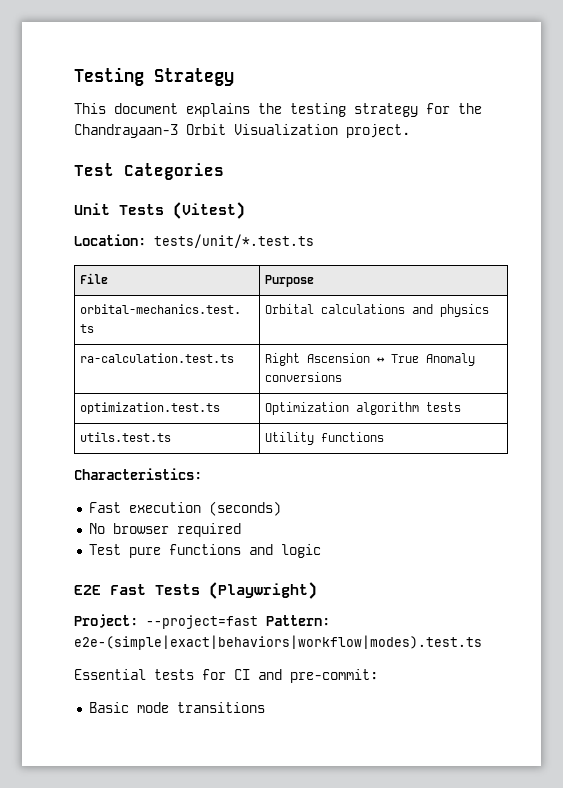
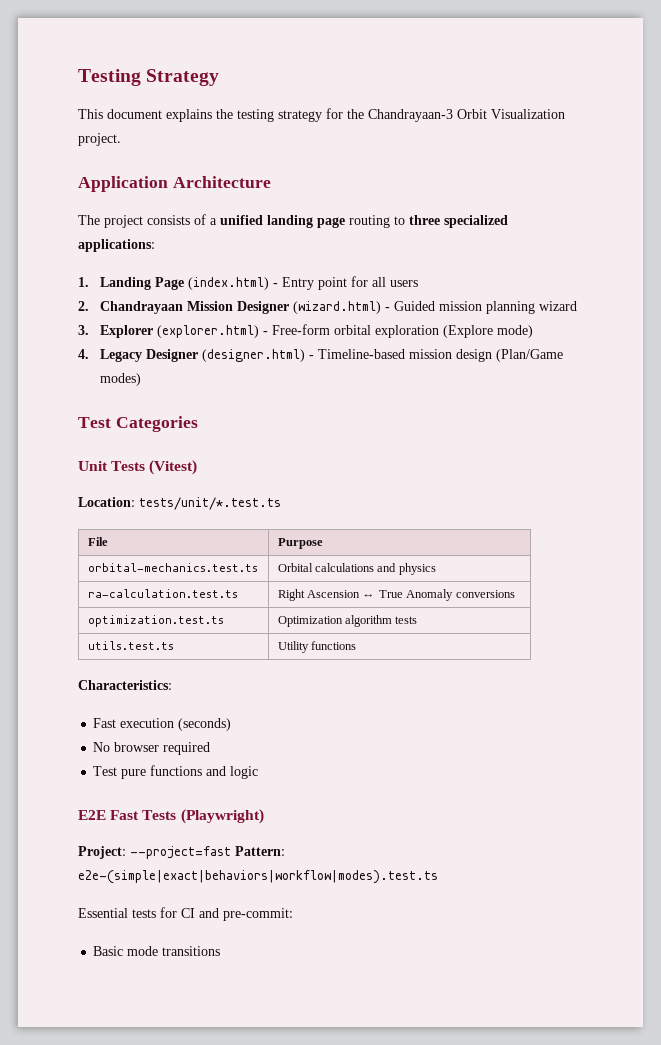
(410, 131) none -> [78,176,271,192] [78,214,508,228] [78,239,155,252] [78,276,419,290] [78,301,578,314] [78,324,534,338] [78,349,564,362] [100,373,142,386] // Application Architecture // The project consists of a unified landing page routing to three specialized applications: // 1. Landing Page (index.html) - Entry point for all users // 2. Chandrayaan Mission Designer (wizard.html) - Guided mission planning wizard // 3. Explorer (explorer.html) - Free-form orbital exploration (Explore mode) // 4. Legacy Designer (designer.html) - Timeline-based mission design (Plan/Game modes)

